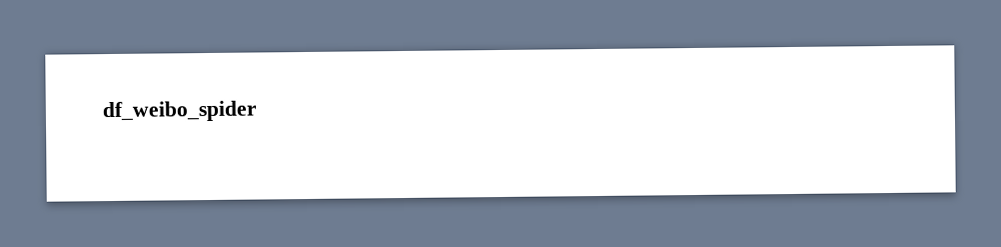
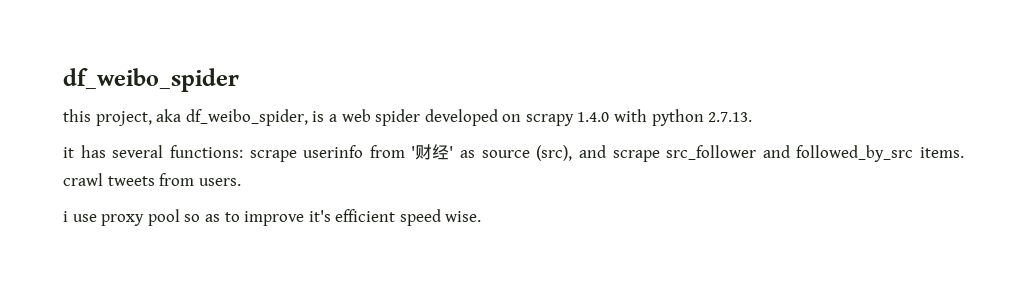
(257, 111) none -> [63,109,753,126] [63,144,964,162] [63,173,241,186] [63,209,482,226] // this project, aka df_weibo_spider, is a web spider developed on scrapy 1.4.0 with python 2.7.13. // it has several functions: scrape userinfo from '财经' as source (src), and scrape src_follower and followed_by_src items. crawl tweets from users. // i use proxy pool so as to improve it's efficient speed wise.

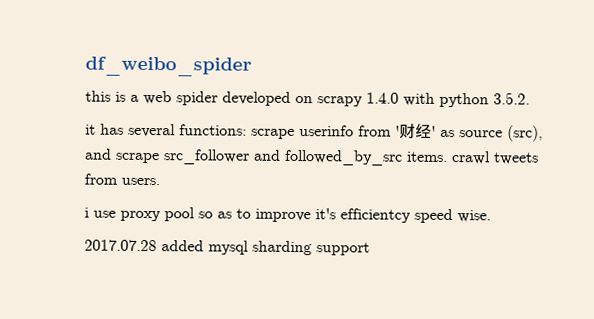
[95,109,308,126] project, aka df_weibo_spider, -> (111, 96) none
[708,112,753,122] 2.7.13. -> [493,92,530,105] 3.5.2.
[335,209,396,222] efficient -> [340,208,411,223] efficientcy
(482, 216) none -> [84,239,370,256] // 2017.07.28 added mysql sharding support

